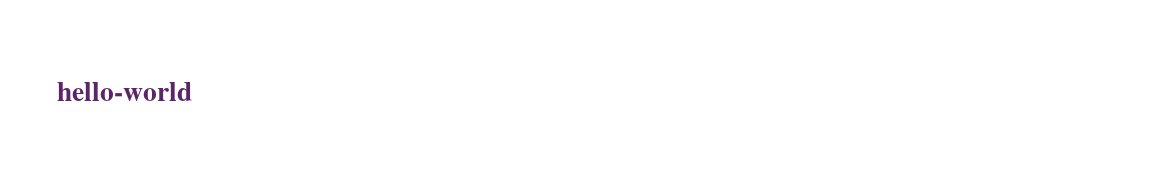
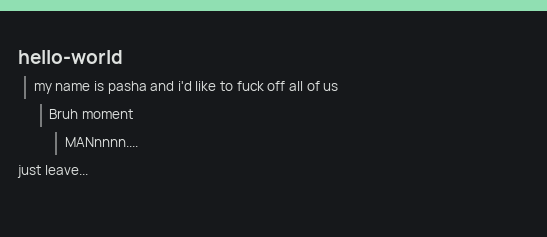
(192, 91) none -> [33,81,339,94] [49,109,133,119] [64,137,138,147] [17,165,88,178] // my name is pasha and i'd like to fuck off all of us // Bruh moment // MANnnnn.... // just leave...

